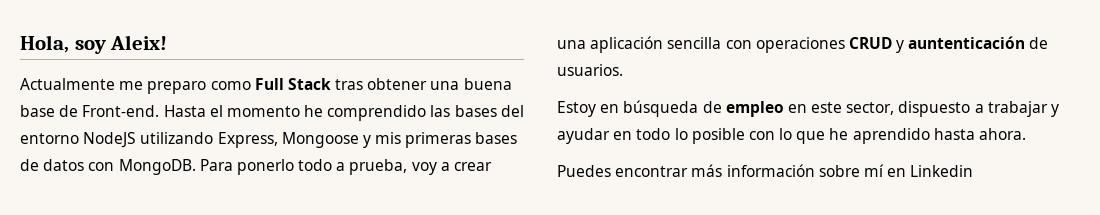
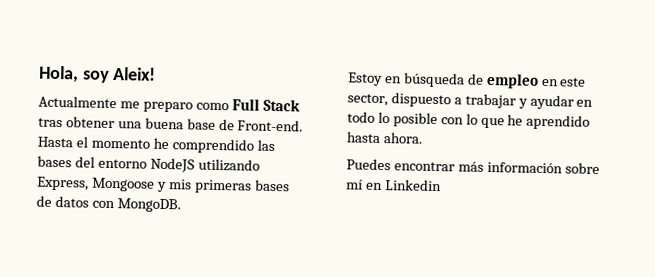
[199,159,493,175] [557,36,1049,53] [557,64,623,76] Para ponerlo todo a prueba, voy a crear una aplicación sencilla con operaciones CRUD y auntenticación de usuarios. -> (181, 205) none

